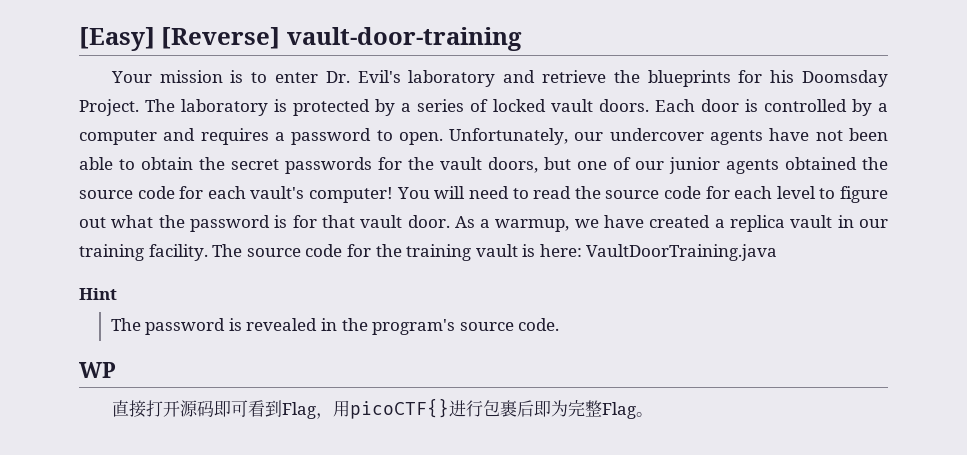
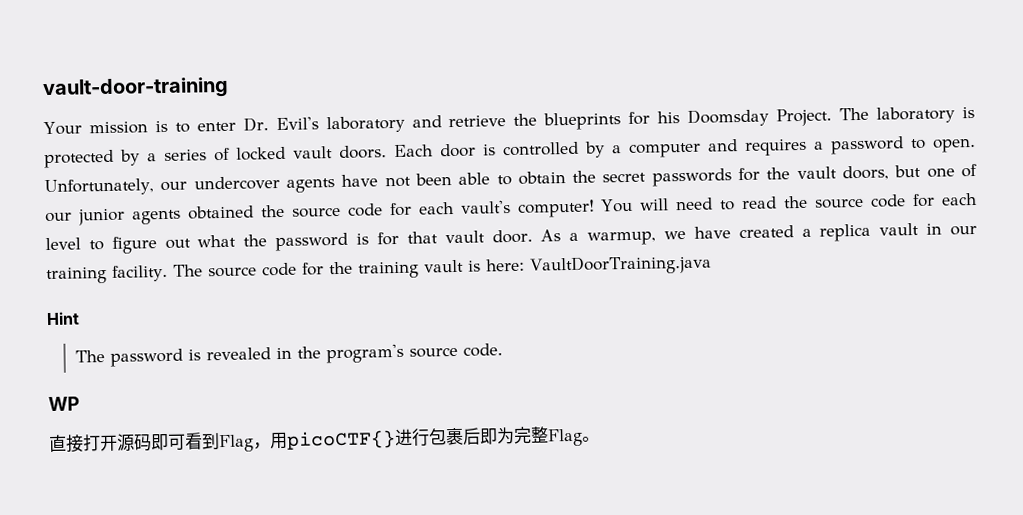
[79,27,281,51] [Easy] [Reverse] -> (42, 88) none

